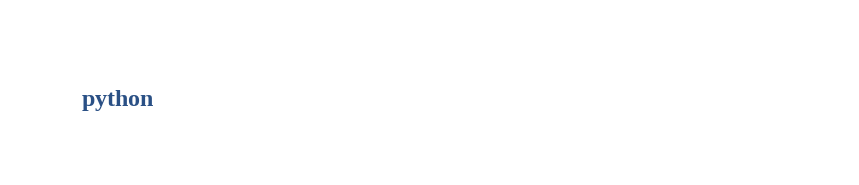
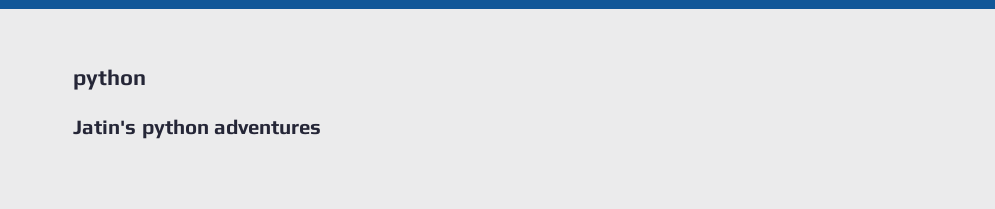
[82,90,153,111] python -> [73,69,146,90] [73,119,322,139] python // Jatin's python adventures

